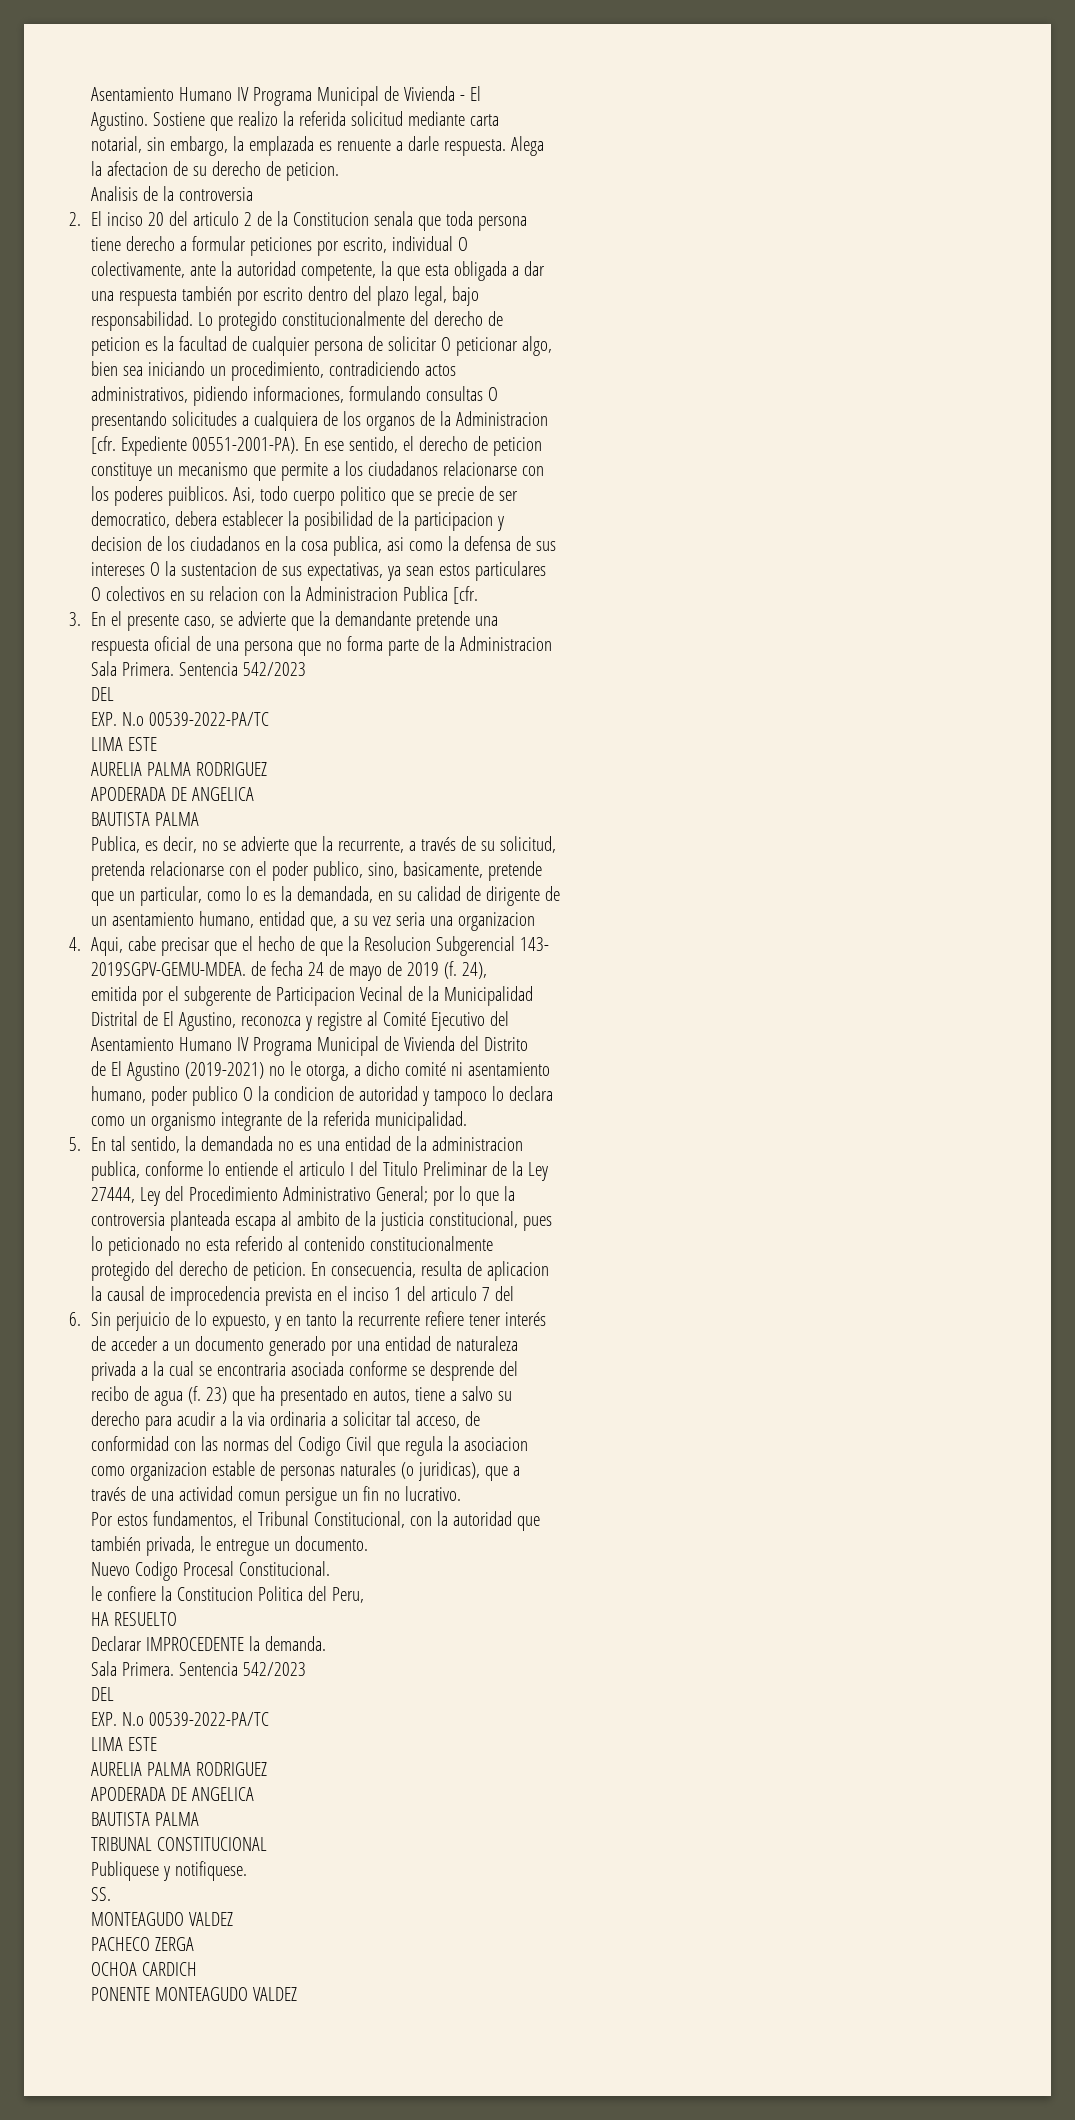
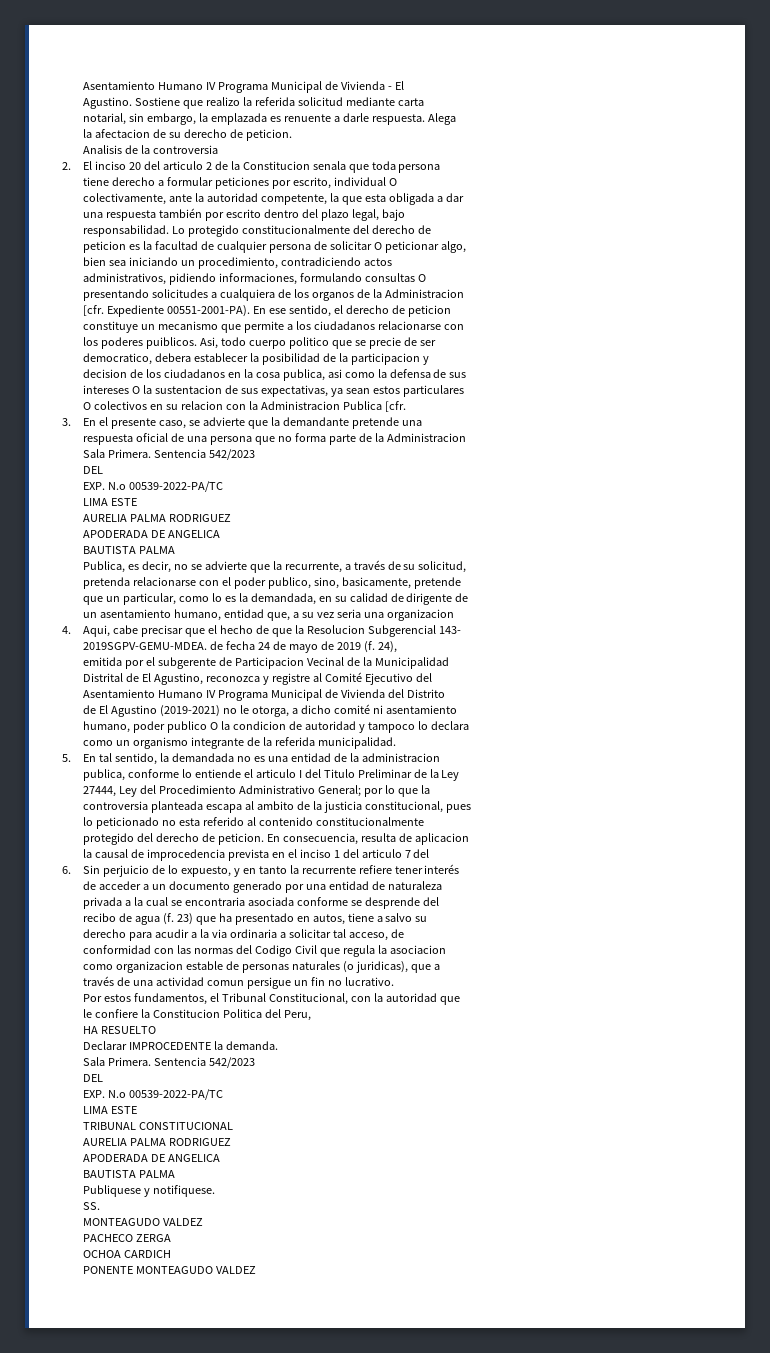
[90,1536,368,1556] [90,1561,330,1581] // también privada, le entregue un documento. // Nuevo Codigo Procesal Constitucional. -> (460, 1000) none
[90,1762,267,1776] [90,1787,254,1801] [90,1812,199,1826] [90,1837,267,1851] // AURELIA PALMA RODRIGUEZ // APODERADA DE ANGELICA // BAUTISTA PALMA // TRIBUNAL CONSTITUCIONAL -> [82,1122,233,1130] [82,1138,231,1146] [82,1154,220,1162] [82,1170,175,1178] // TRIBUNAL CONSTITUCIONAL // AURELIA PALMA RODRIGUEZ // APODERADA DE ANGELICA // BAUTISTA PALMA

